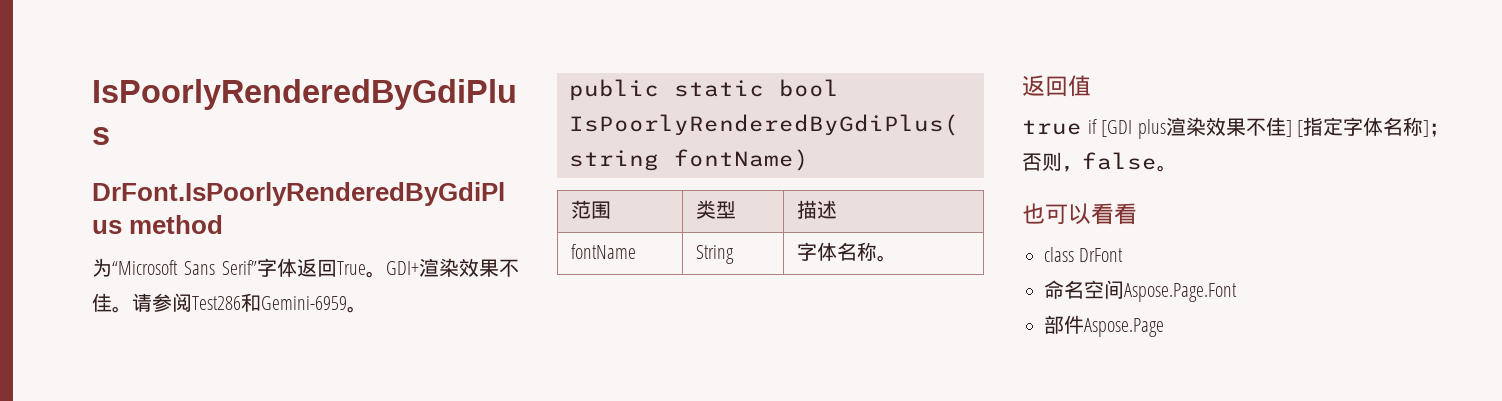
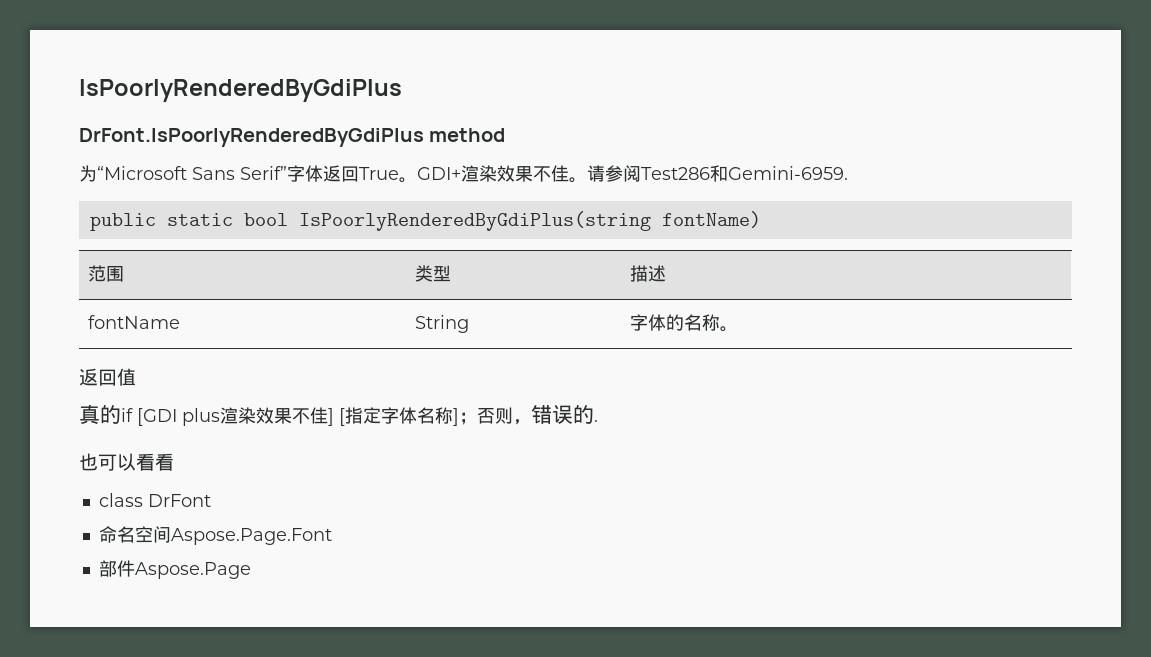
[260,296,367,313] Gemini-6959。 -> [728,166,848,180] Gemini-6959.
(837, 251) none -> [665,314,684,331] 的
[1022,120,1082,135] true -> [79,405,121,425] 真的
[1082,152,1177,172] false。 -> [531,405,598,424] 错误的.

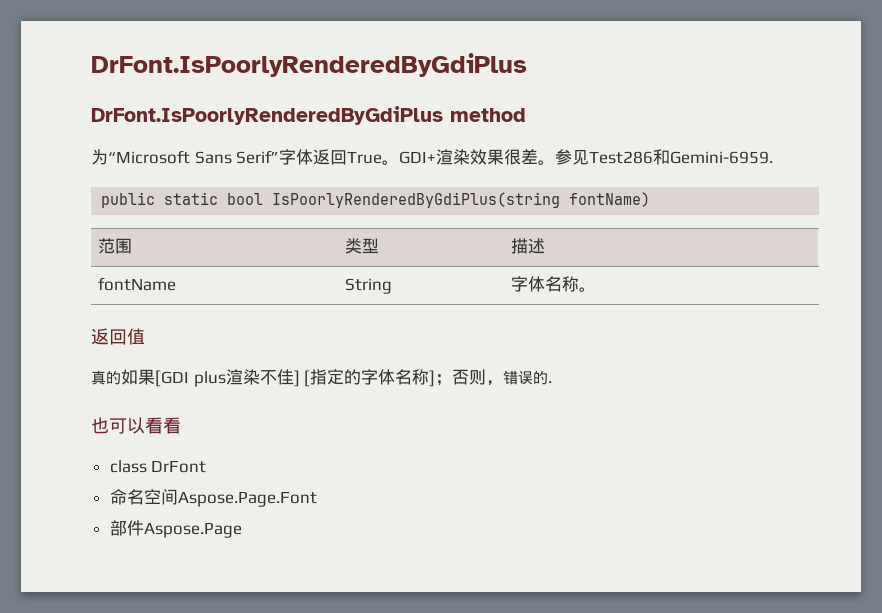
[79,79,402,102] IsPoorlyRenderedByGdiPlus -> [91,53,527,77] DrFont.IsPoorlyRenderedByGdiPlus
[533,165,641,183] 不佳。请参阅 -> [504,149,590,165] 很差。参见
[665,314,684,331] 的 -> (546, 284) none
[121,408,133,422] if -> [121,369,155,385] 如果
[256,407,292,424] 效果 -> (260, 377) none
(381, 415) none -> [344,369,362,385] 的

